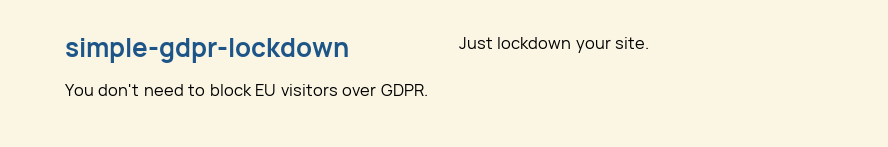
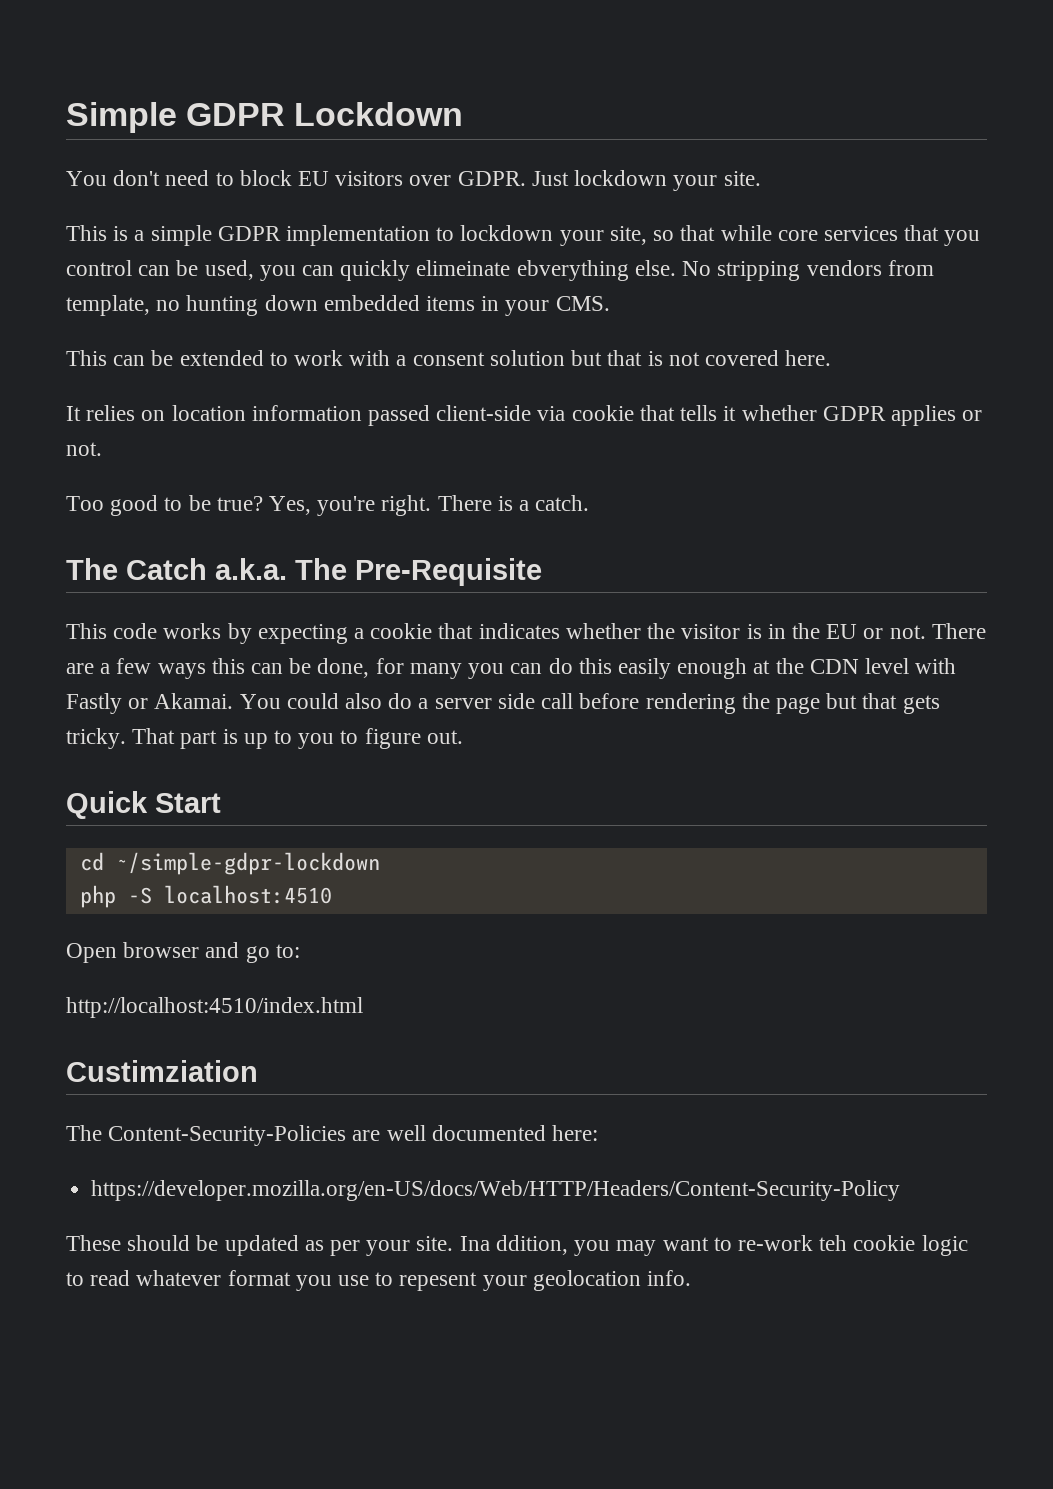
[65,38,349,63] simple-gdpr-lockdown -> [66,102,464,133] Simple GDPR Lockdown
(650, 43) none -> [66,225,981,246] [66,260,934,281] [66,295,610,316] [66,350,832,366] [66,405,983,426] [66,442,102,456] [66,495,590,516] [66,558,542,586] [66,623,986,644] [66,658,957,679] [66,693,940,714] [66,728,463,749] [66,791,221,819] [79,852,380,875] [79,885,332,908] [66,942,300,963] [66,997,363,1018] [66,1060,258,1082] [66,1125,599,1146] [91,1180,901,1201] [66,1235,968,1256] [66,1270,692,1291] // This is a simple GDPR implementation to lockdown your site, so that while core services that you control can be used, you can quickly elimeinate ebverything else. No stripping vendors from template, no hunting down embedded items in your CMS. // This can be extended to work with a consent solution but that is not covered here. // It relies on location information passed client-side via cookie that tells it whether GDPR applies or not. // Too good to be true? Yes, you're right. There is a catch. // The Catch a.k.a. The Pre-Requisite // This code works by expecting a cookie that indicates whether the visitor is in the EU or not. There are a few ways this can be done, for many you can do this easily enough at the CDN level with Fastly or Akamai. You could also do a server side call before rendering the page but that gets tricky. That part is up to you to figure out. // Quick Start // cd ~/simple-gdpr-lockdown // php -S localhost:4510 // Open browser and go to: // http://localhost:4510/index.html // Custimziation // The Content-Security-Policies are well documented here: // https://developer.mozilla.org/en-US/docs/Web/HTTP/Headers/Content-Security-Policy // These should be updated as per your site. Ina ddition, you may want to re-work teh cookie logic to read whatever format you use to repesent your geolocation info.

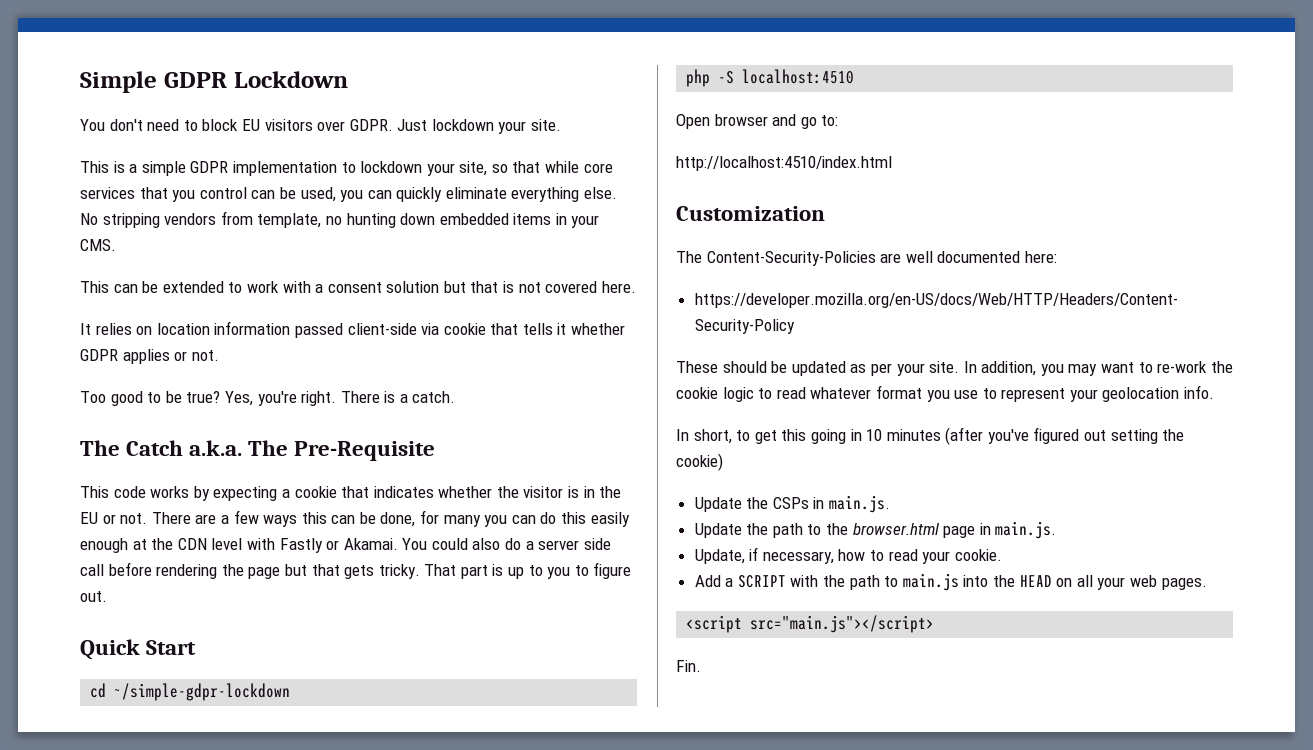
[416,260,629,281] elimeinate ebverything -> [445,187,580,202] eliminate everything
[66,1060,258,1082] Custimziation -> [676,206,825,221] Customization
[459,1235,568,1255] Ina ddition, -> [963,361,1037,376] In addition,
[819,1235,848,1251] teh -> [1210,361,1233,373] the
[399,1272,478,1291] repesent -> [1001,388,1066,402] represent
(692, 1278) none -> [676,427,1185,445] [676,453,723,471] [694,495,891,513] [694,521,1057,539] [694,547,1002,564] [694,573,1207,591] [686,615,935,633] [676,660,701,672] // In short, to get this going in 10 minutes (after you've figured out setting the cookie) // Update the CSPs in main.js. // Update the path to the browser.html page in main.js. // Update, if necessary, how to read your cookie. // Add a SCRIPT with the path to main.js into the HEAD on all your web pages. // <script src="main.js"></script> // Fin.

